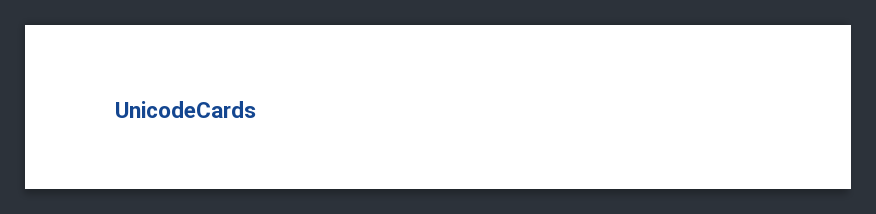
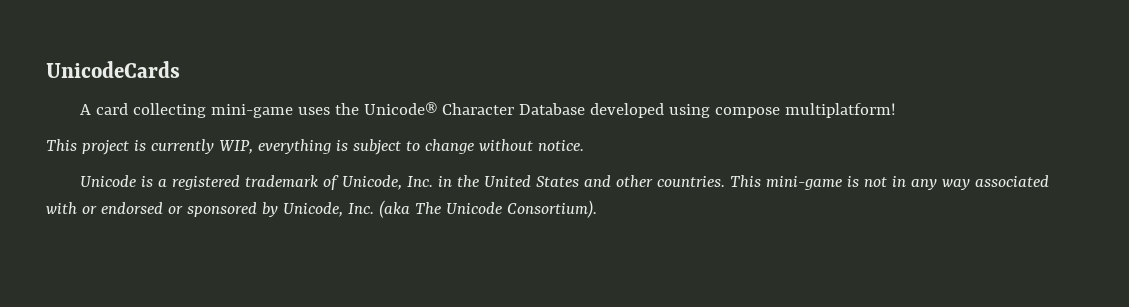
(256, 109) none -> [80,102,897,118] [46,139,584,155] [80,175,1050,190] [46,200,597,218] // A card collecting mini-game uses the Unicode® Character Database developed using compose multiplatform! // This project is currently WIP, everything is subject to change without notice. // Unicode is a registered trademark of Unicode, Inc. in the United States and other countries. This mini-game is not in any way associated with or endorsed or sponsored by Unicode, Inc. (aka The Unicode Consortium).

